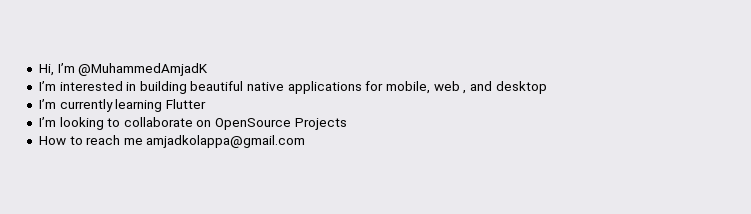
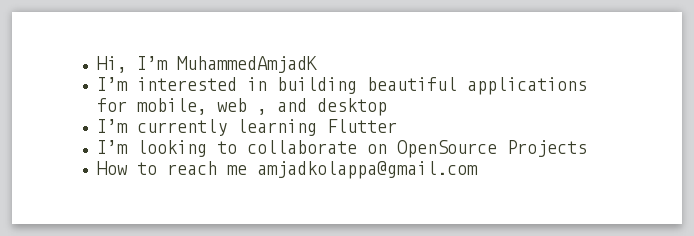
[78,63,209,76] @MuhammedAmjadK -> [176,56,317,73] MuhammedAmjadK
[247,82,285,91] native -> (457, 84) none

